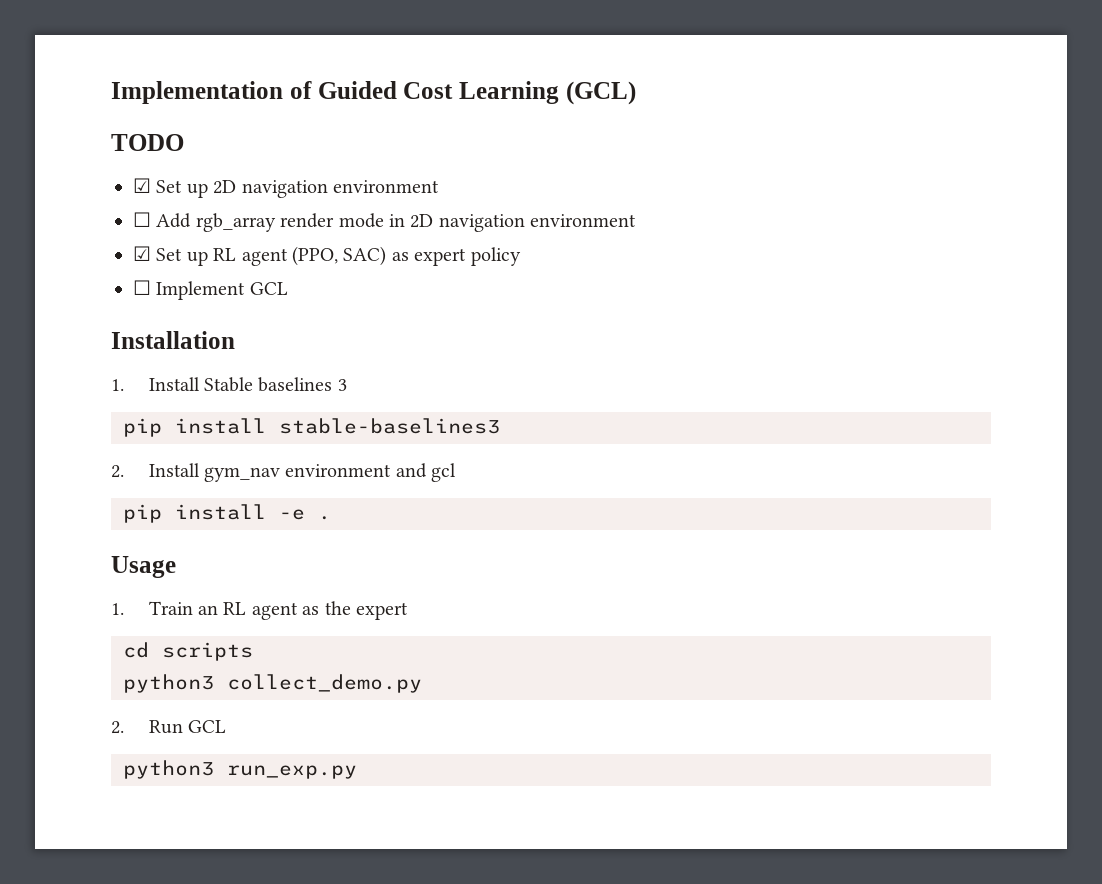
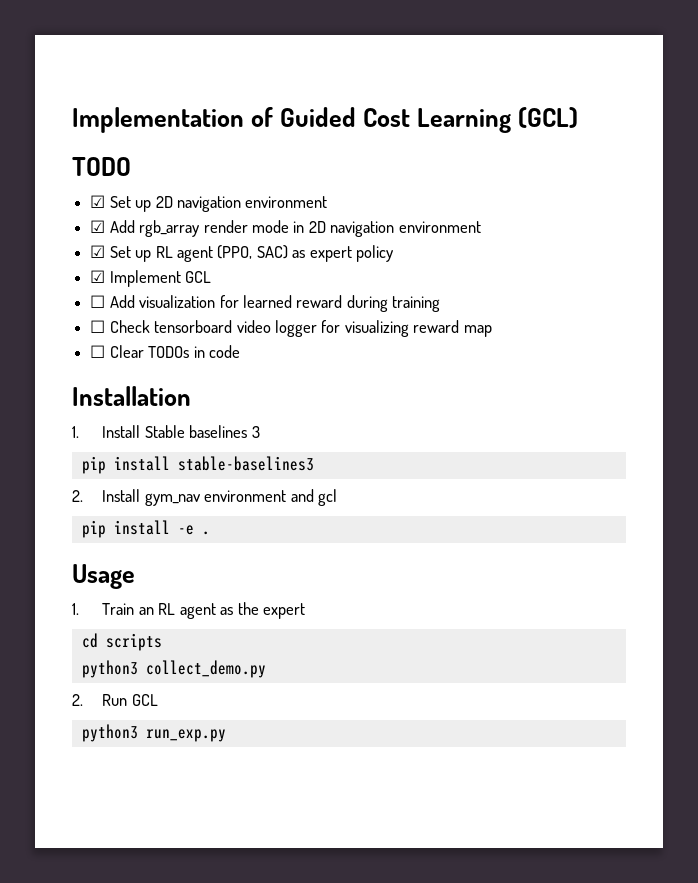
[133,212,151,227] ☐ -> [90,220,106,233] ☑
[133,280,151,295] ☐ -> [90,270,106,283] ☑
(288, 288) none -> [90,295,441,312] [90,320,492,337] [90,345,240,358] // ☐ Add visualization for learned reward during training // ☐ Check tensorboard video logger for visualizing reward map // ☐ Clear TODOs in code

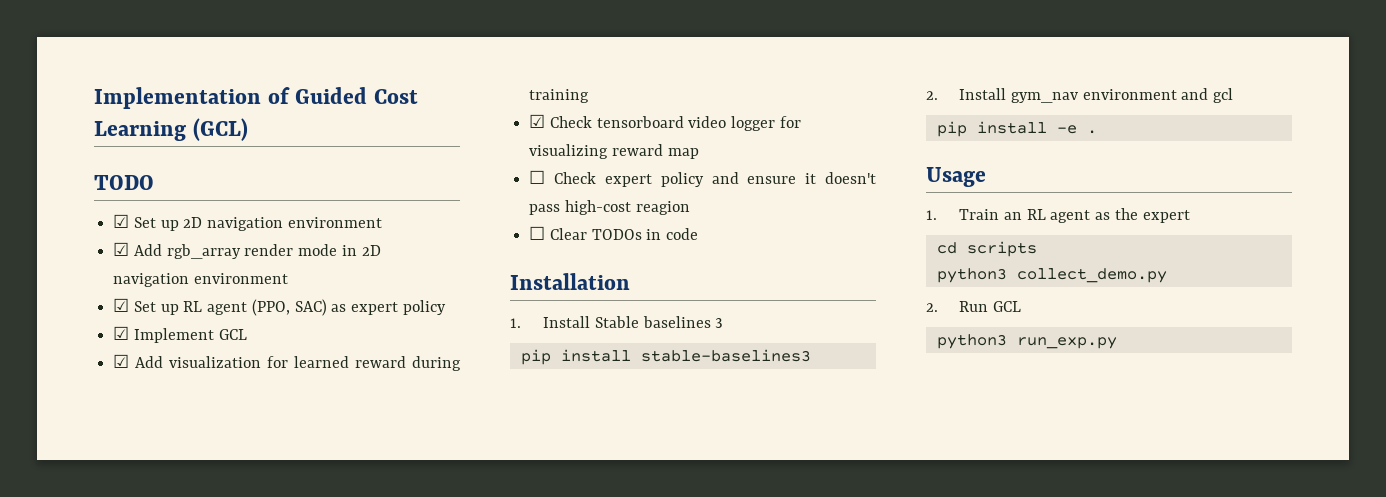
[90,295,106,308] ☐ -> [113,354,130,368] ☑
[90,320,106,333] ☐ -> [529,114,546,128] ☑
(492, 331) none -> [529,170,876,187] [529,200,690,215] // ☐ Check expert policy and ensure it doesn't pass high-cost reagion

